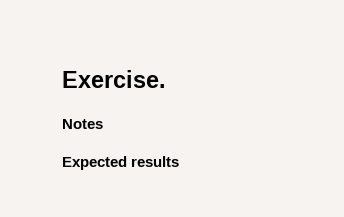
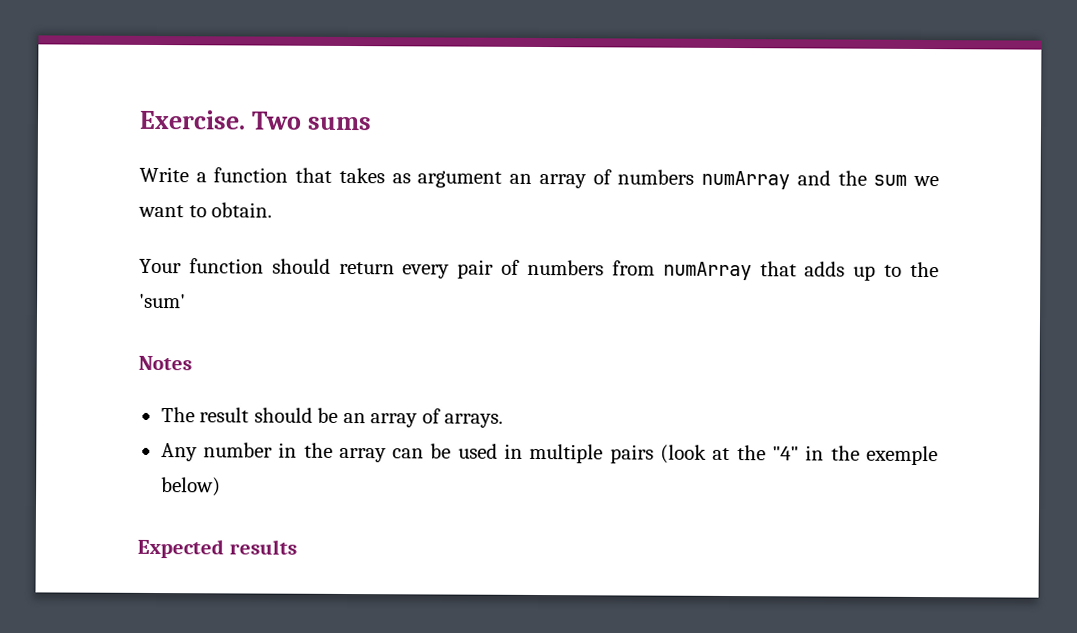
[62,119,103,129] // Notes -> [251,111,373,131] [139,166,940,190] [138,202,273,218] [139,258,940,281] [139,293,186,309] [138,355,192,371] [160,407,504,428] [160,442,939,466] [160,477,221,497] Two sums // Write a function that takes as argument an array of numbers numArray and the sum we want to obtain. // Your function should return every pair of numbers from numArray that adds up to the 'sum' // Notes // The result should be an array of arrays. // Any number in the array can be used in multiple pairs (look at the "4" in the exemple below)

